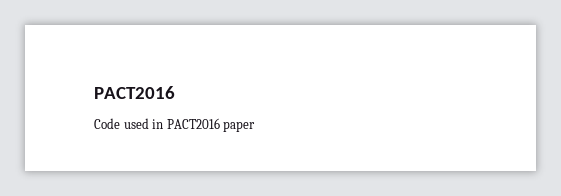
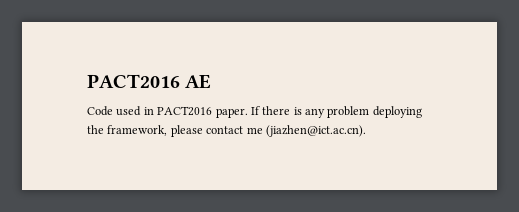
[94,86,175,99] PACT2016 -> [87,74,212,89] PACT2016 AE
[223,121,256,132] paper -> [215,106,422,118] [87,125,366,137] paper. If there is any problem deploying the framework, please contact me (jiazhen@ict.ac.cn).

